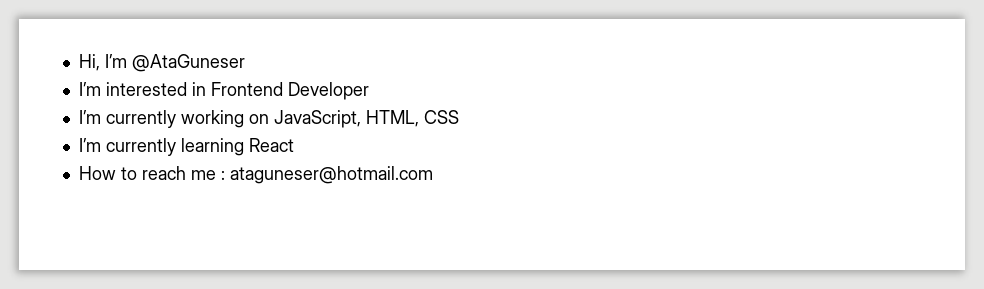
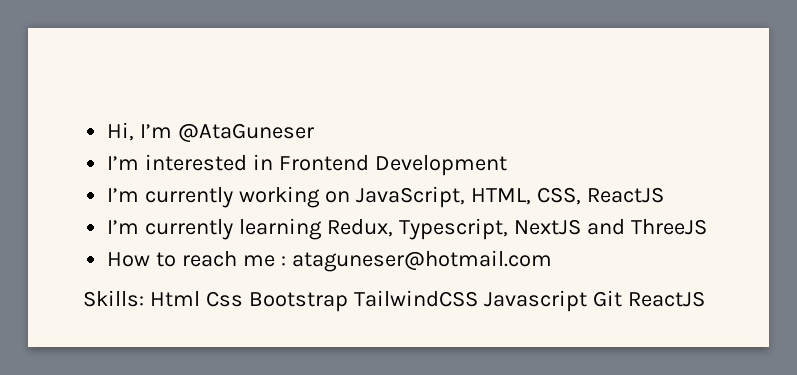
[287,82,369,100] Developer -> [374,155,507,176] Development
[423,110,459,124] CSS -> [536,187,664,205] CSS, ReactJS
[248,138,294,152] React -> [327,218,707,240] Redux, Typescript, NextJS and ThreeJS
(433, 175) none -> [83,290,705,312] // Skills: Html Css Bootstrap TailwindCSS Javascript Git ReactJS

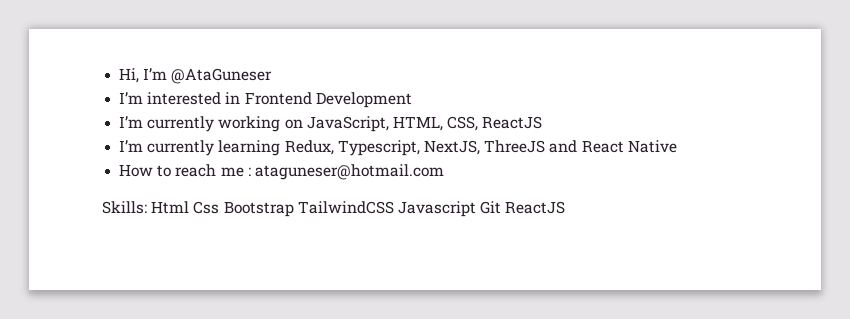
[513,219,707,235] NextJS and ThreeJS -> [423,140,677,155] NextJS, ThreeJS and React Native

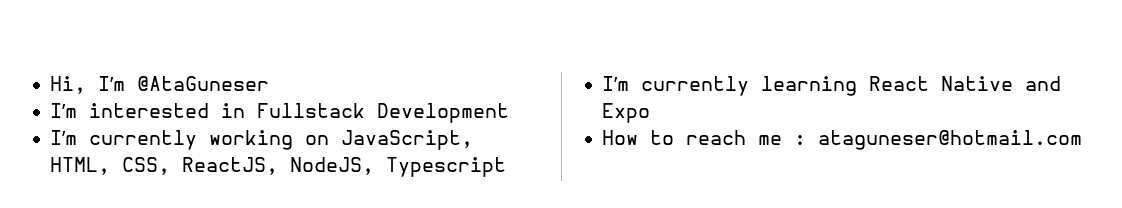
[244,92,312,105] Frontend -> [257,103,366,118] Fullstack
[482,116,543,129] ReactJS -> [182,157,507,177] ReactJS, NodeJS, Typescript
[284,140,578,156] Redux, Typescript, NextJS, ThreeJS and -> (858, 86) none
(677, 146) none -> [1025,76,1062,91] [602,103,651,123] and Expo
[102,201,566,217] // Skills: Html Css Bootstrap TailwindCSS Javascript Git ReactJS -> (1083, 140) none

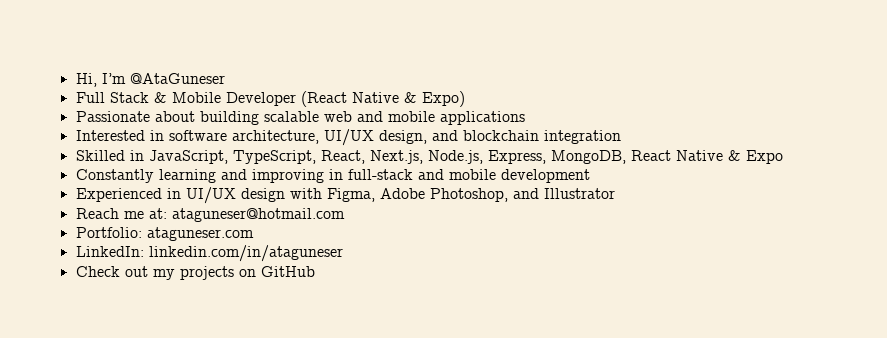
[50,103,510,123] [50,130,474,150] [50,157,507,177] [602,76,858,96] I’m interested in Fullstack Development // I’m currently working on JavaScript, HTML, CSS, ReactJS, NodeJS, Typescript // I’m currently learning -> [75,91,465,107] [75,111,525,125] [75,129,621,146] [75,150,626,164] Full Stack & Mobile Developer (React Native & Expo) // Passionate about building scalable web and mobile applications // Interested in software architecture, UI/UX design, and blockchain integration // Skilled in JavaScript, TypeScript, React, Next.js, Node.js, Express, MongoDB,
[1025,76,1062,91] and -> [727,150,741,161] &
[602,130,1083,150] How to reach me : ataguneser@hotmail.com -> [75,169,590,183] [75,187,615,204] [75,208,345,222] [75,227,254,241] [75,245,343,262] [75,266,315,280] Constantly learning and improving in full-stack and mobile development // Experienced in UI/UX design with Figma, Adobe Photoshop, and Illustrator // Reach me at: ataguneser@hotmail.com // Portfolio: ataguneser.com // LinkedIn: linkedin.com/in/ataguneser // Check out my projects on GitHub

